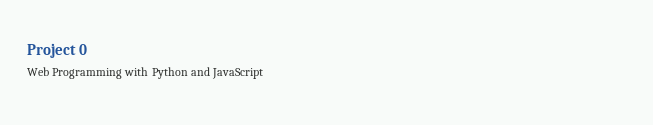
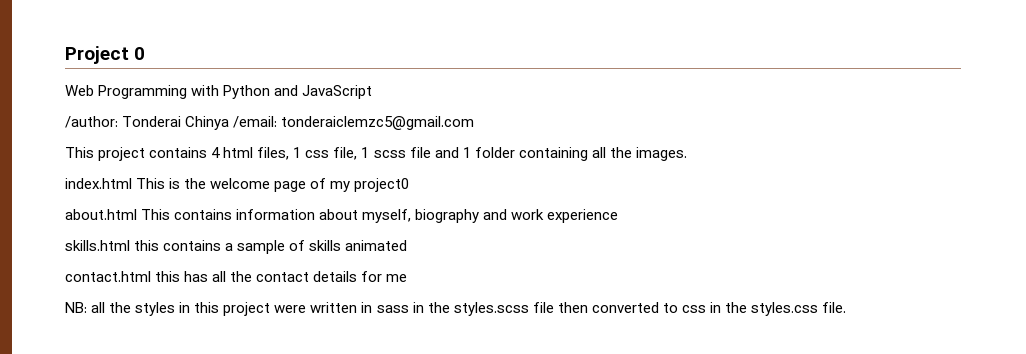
(264, 73) none -> [65,116,475,130] [65,147,687,161] [65,178,410,192] [65,209,619,223] [65,240,408,254] [65,271,408,282] [65,302,847,316] // /author: Tonderai Chinya /email: tonderaiclemzc5@gmail.com // This project contains 4 html files, 1 css file, 1 scss file and 1 folder containing all the images. // index.html This is the welcome page of my project0 // about.html This contains information about myself, biography and work experience // skills.html this contains a sample of skills animated // contact.html this has all the contact details for me // NB: all the styles in this project were written in sass in the styles.scss file then converted to css in the styles.css file.

